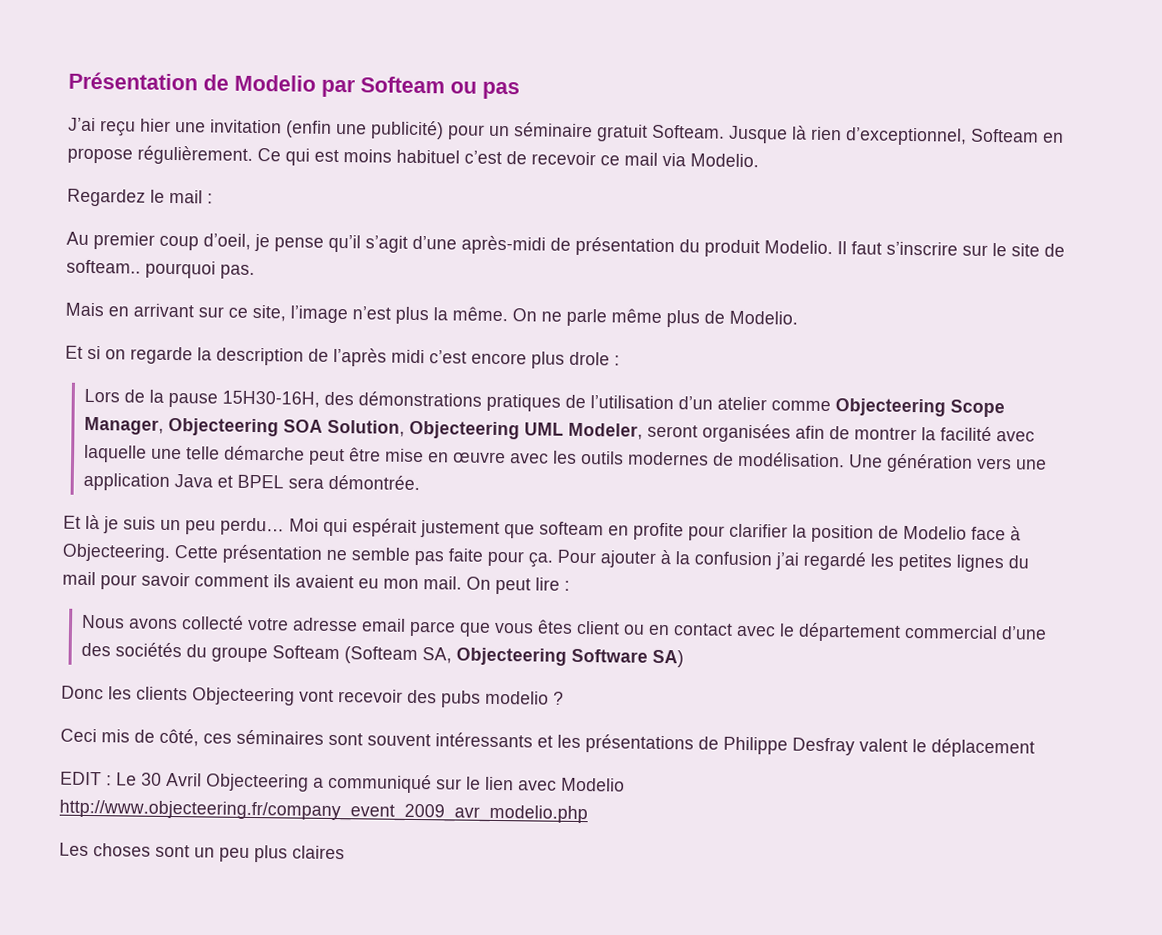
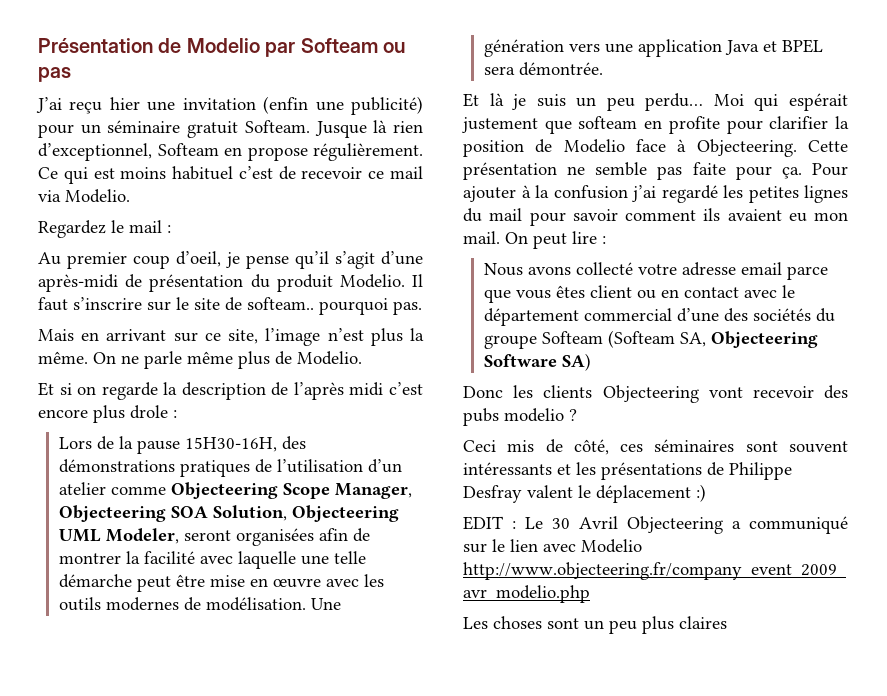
(1035, 748) none -> [696,484,706,502] :)

